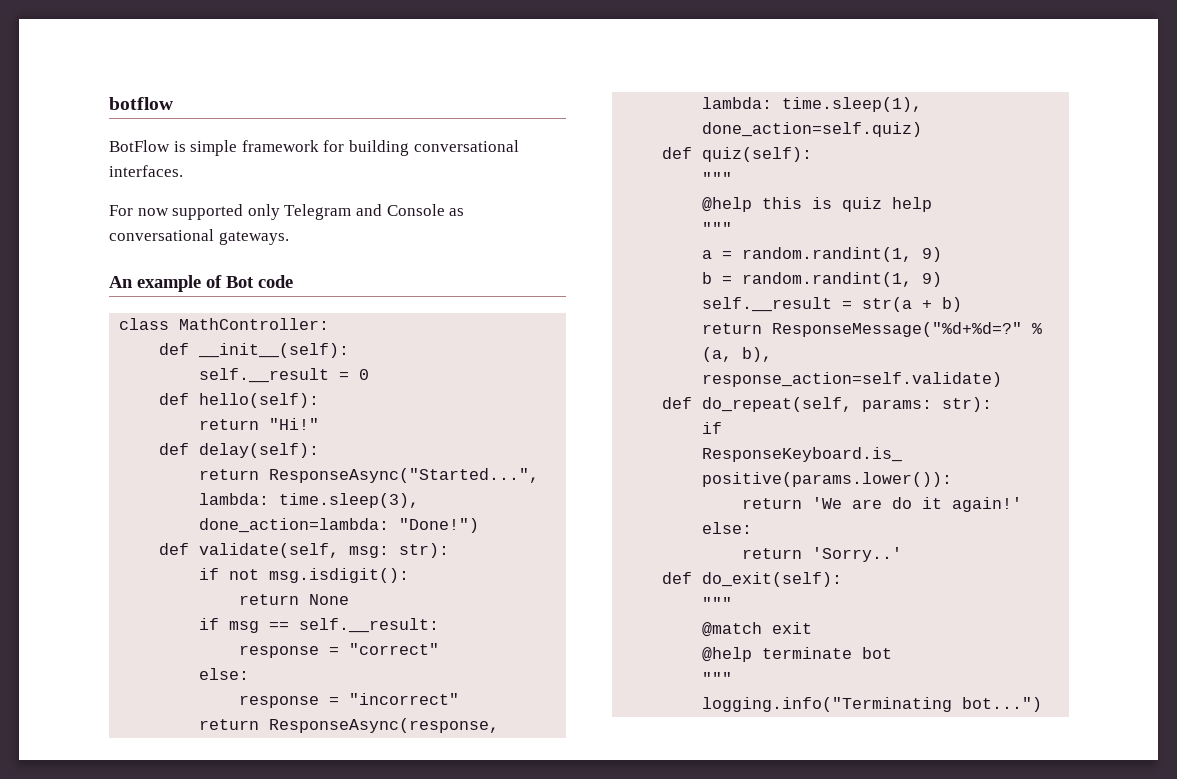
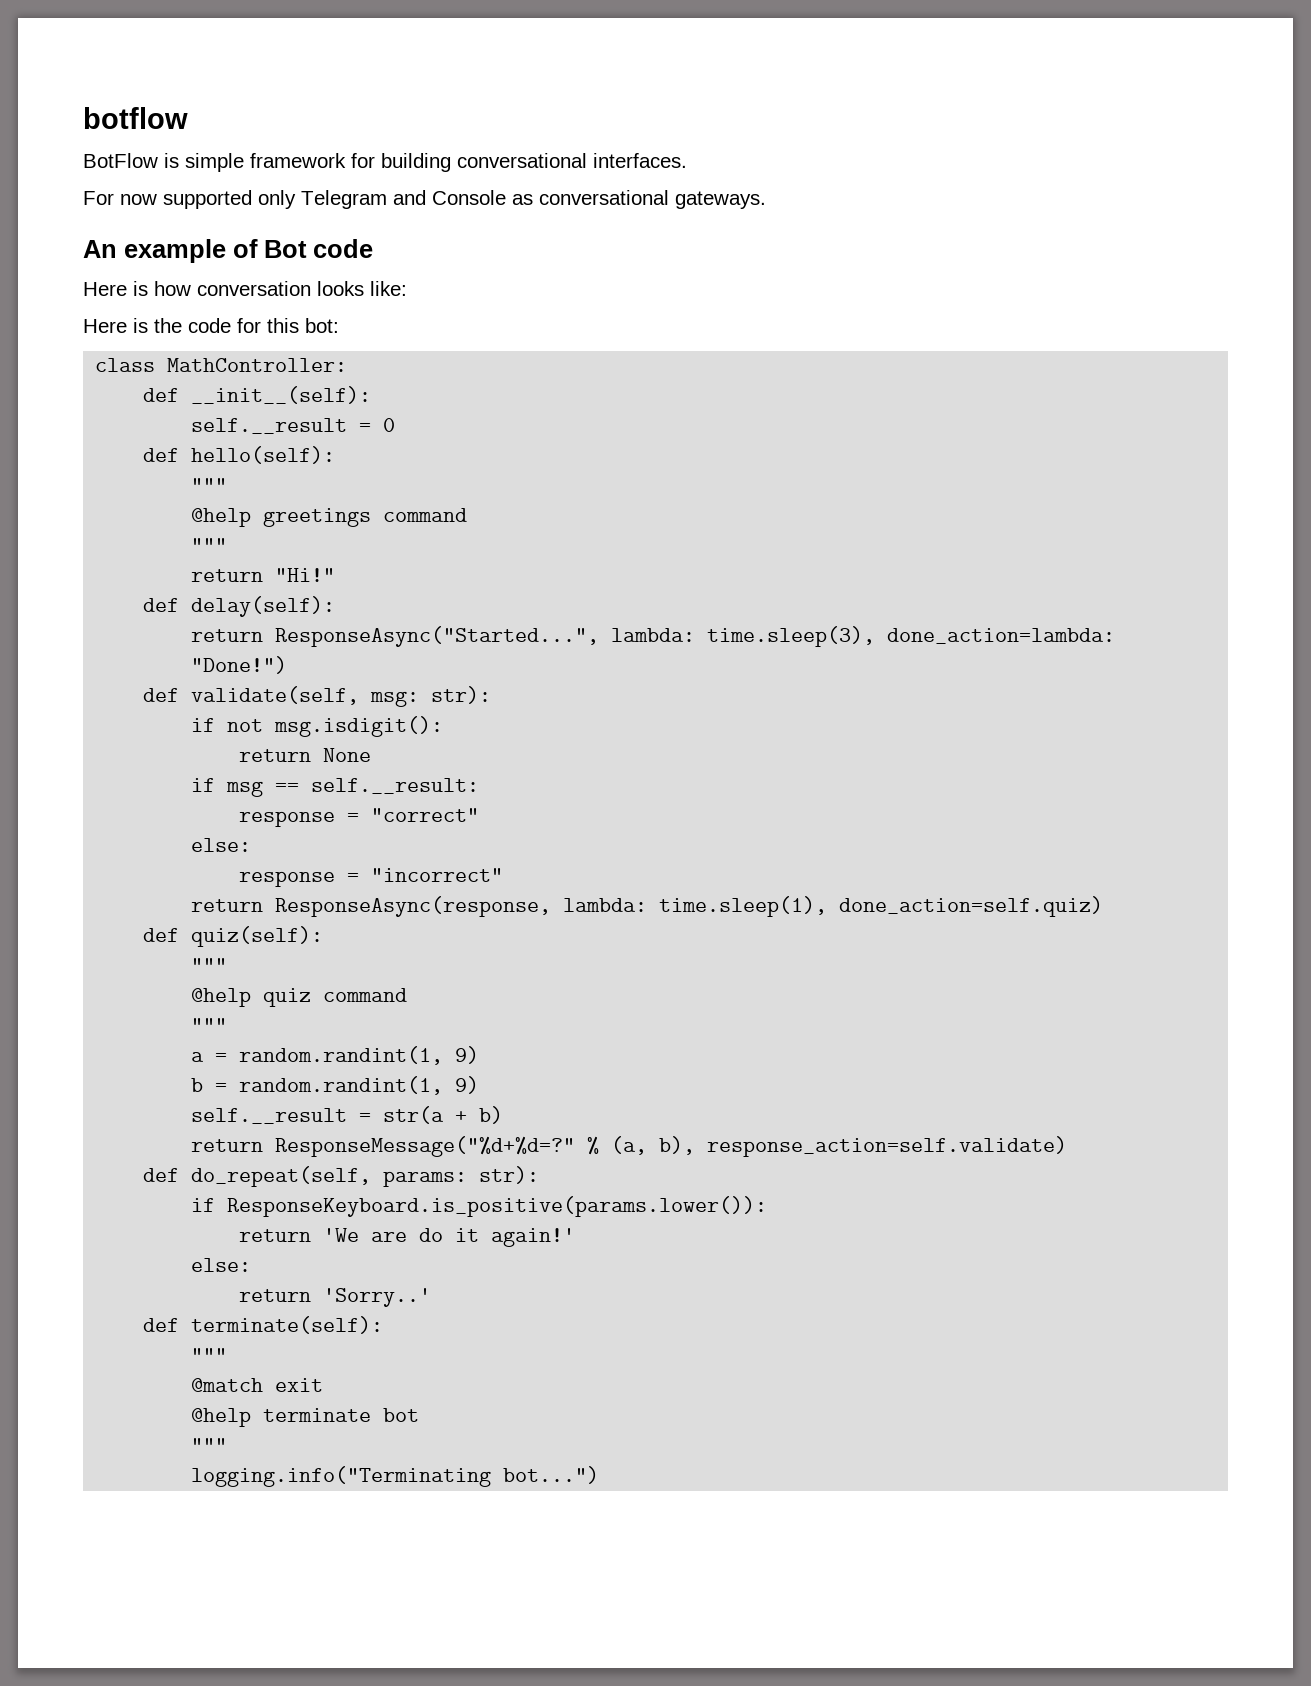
(293, 281) none -> [83,281,407,296] [83,318,339,333] // Here is how conversation looks like: // Here is the code for this bot:
(320, 400) none -> [191,478,228,492] [191,508,468,527] [191,538,228,552] // """ // @help greetings command // """
[762,197,933,212] this is quiz help -> [263,988,408,1007] quiz command
[702,572,843,587] do_exit(self): -> [191,1316,384,1334] terminate(self):

